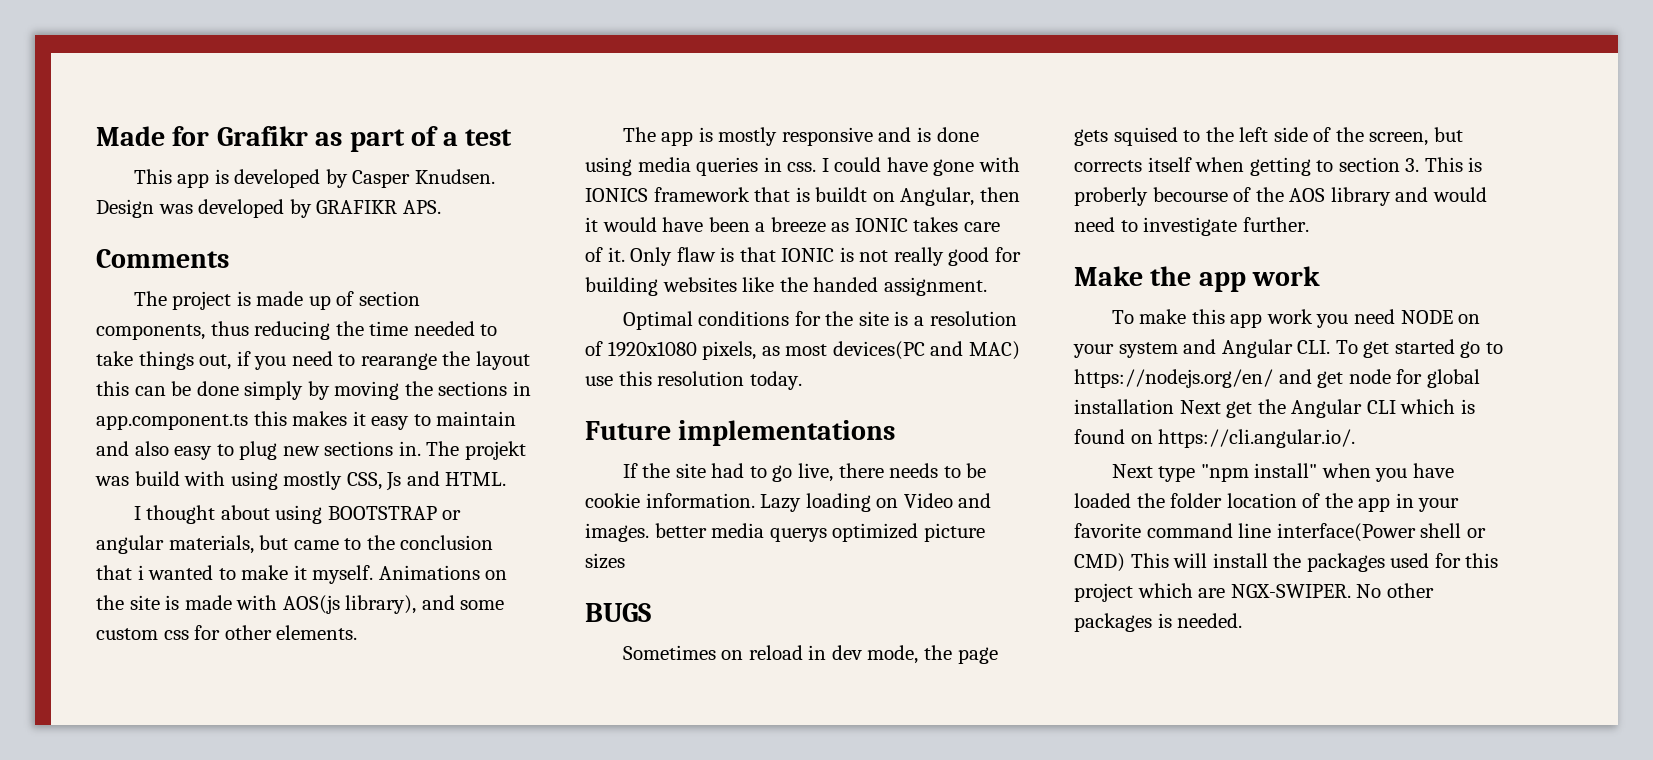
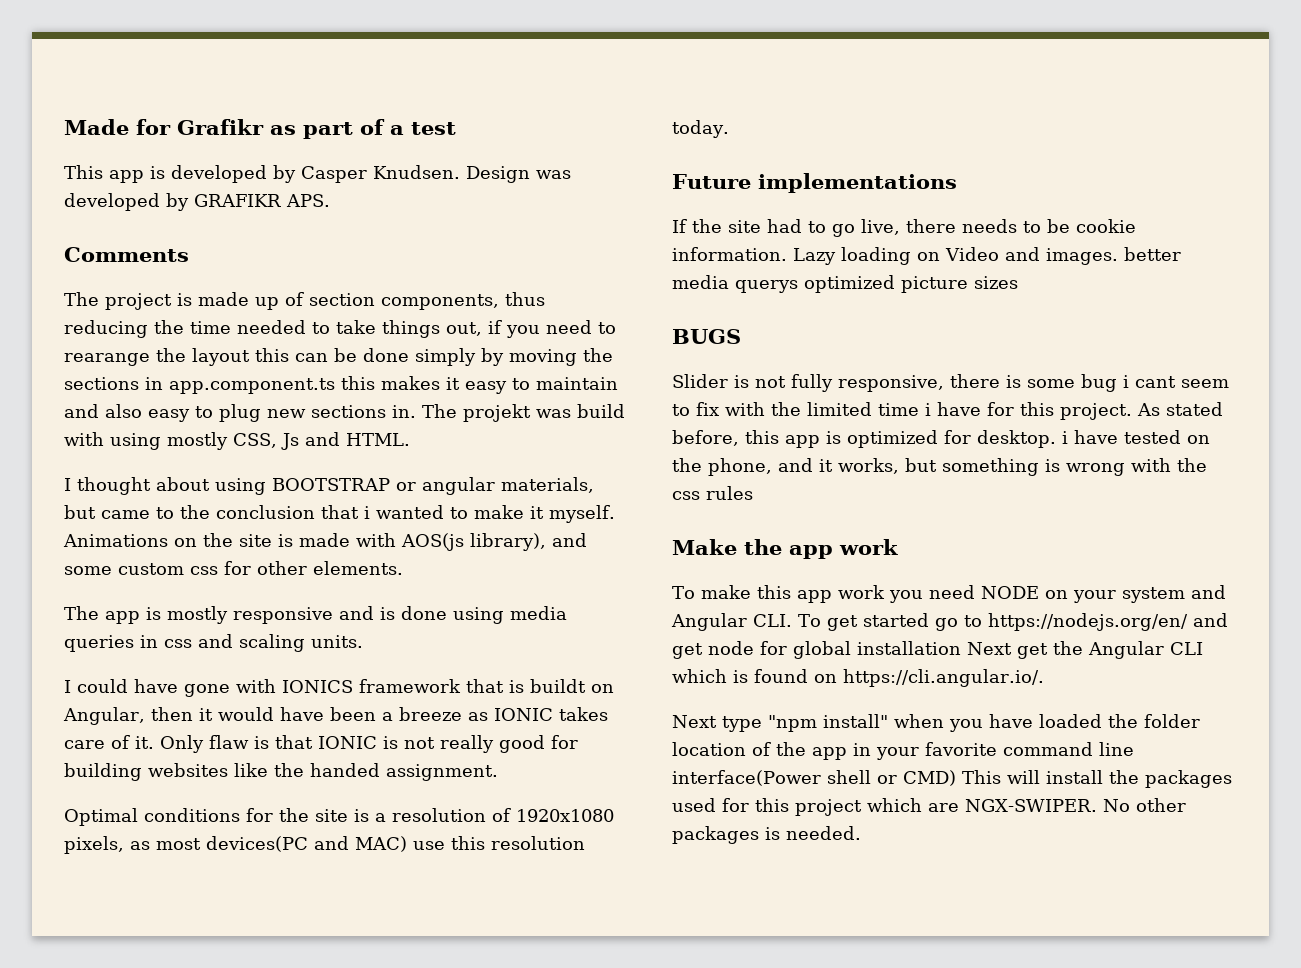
[787,162,817,172] css. -> [164,634,363,652] css and scaling units. //
[622,645,998,664] [1074,127,1463,146] [1074,157,1483,176] [1074,187,1487,206] [1074,217,1309,236] Sometimes on reload in dev mode, the page gets squised to the left side of the screen, but corrects itself when getting to section 3. This is proberly becourse of the AOS library and would need to investigate further. -> [672,374,1229,392] [672,402,1223,420] [672,430,1210,448] [672,458,1207,476] [672,486,753,500] Slider is not fully responsive, there is some bug i cant seem to fix with the limited time i have for this project. As stated before, this app is optimized for desktop. i have tested on the phone, and it works, but something is wrong with the css rules

